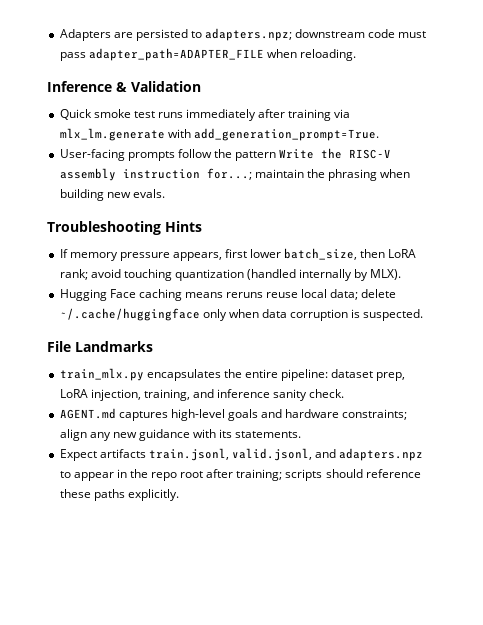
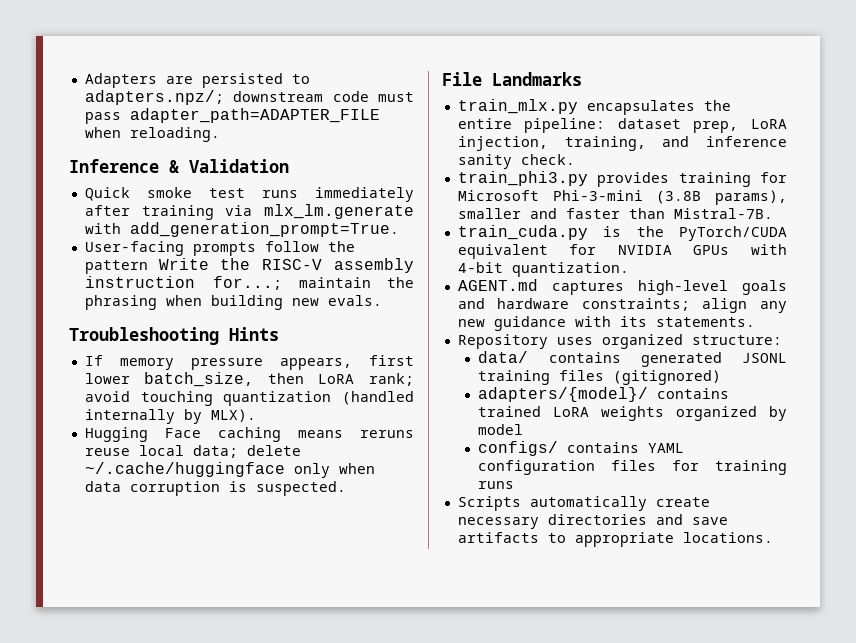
[205,28,293,41] adapters.npz; -> [84,90,224,105] adapters.npz/;
(345, 393) none -> [457,171,787,187] [457,190,787,205] [457,208,773,219] [457,225,787,241] [457,244,787,259] [457,262,629,277] // train_phi3.py provides training for Microsoft Phi-3-mini (3.8B params), smaller and faster than Mistral-7B. // train_cuda.py is the PyTorch/CUDA equivalent for NVIDIA GPUs with 4-bit quantization.
[59,448,424,461] [59,469,421,481] [59,489,179,501] Expect artifacts train.jsonl, valid.jsonl, and adapters.npz to appear in the repo root after training; scripts should reference these paths explicitly. -> [457,334,782,349] [478,351,787,367] [478,370,722,385] [478,387,730,402] [478,406,787,421] [478,424,524,435] [478,441,685,456] [478,460,787,475] [478,481,515,489] [457,496,710,511] [457,514,728,529] [457,532,773,547] Repository uses organized structure: // data/ contains generated JSONL training files (gitignored) // adapters/{model}/ contains trained LoRA weights organized by model // configs/ contains YAML configuration files for training runs // Scripts automatically create necessary directories and save artifacts to appropriate locations.

